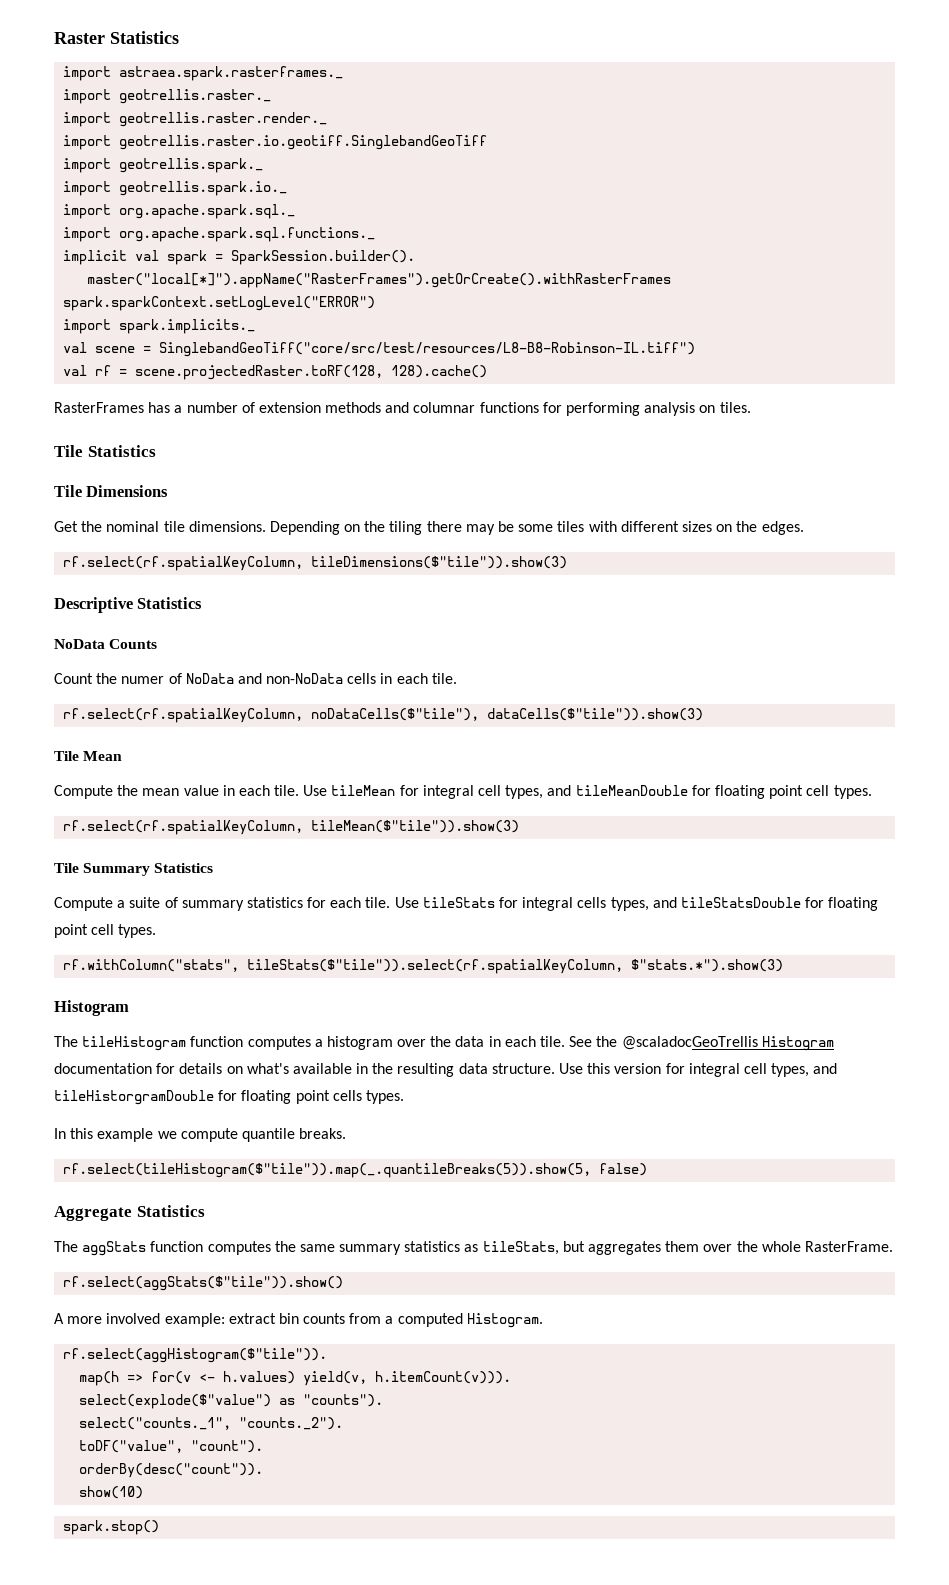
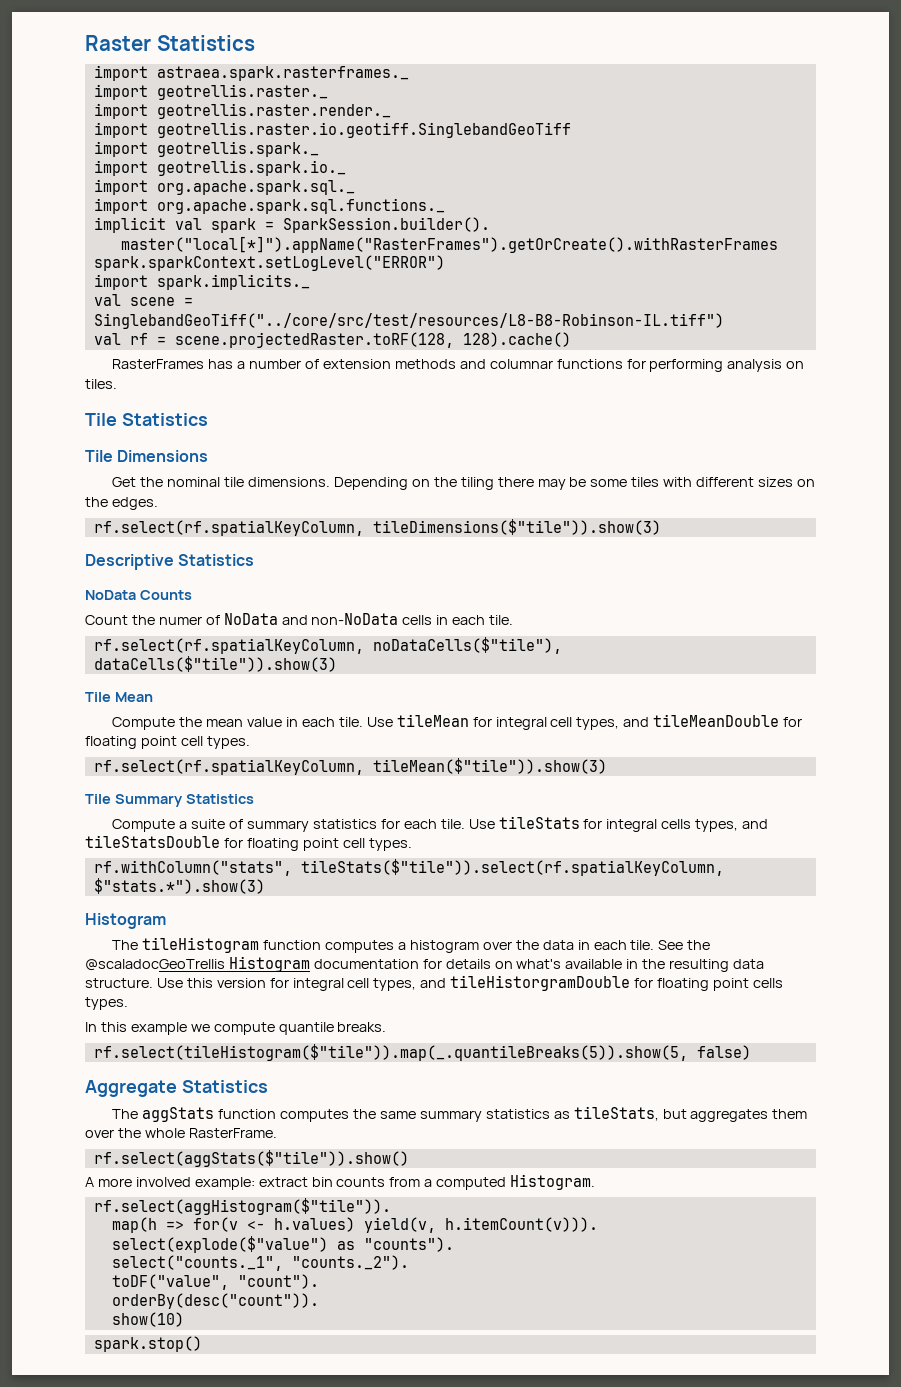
[159,342,696,357] SinglebandGeoTiff("core/src/test/resources/L8-B8-Robinson-IL.tiff") -> [93,313,724,329] SinglebandGeoTiff("../core/src/test/resources/L8-B8-Robinson-IL.tiff")

